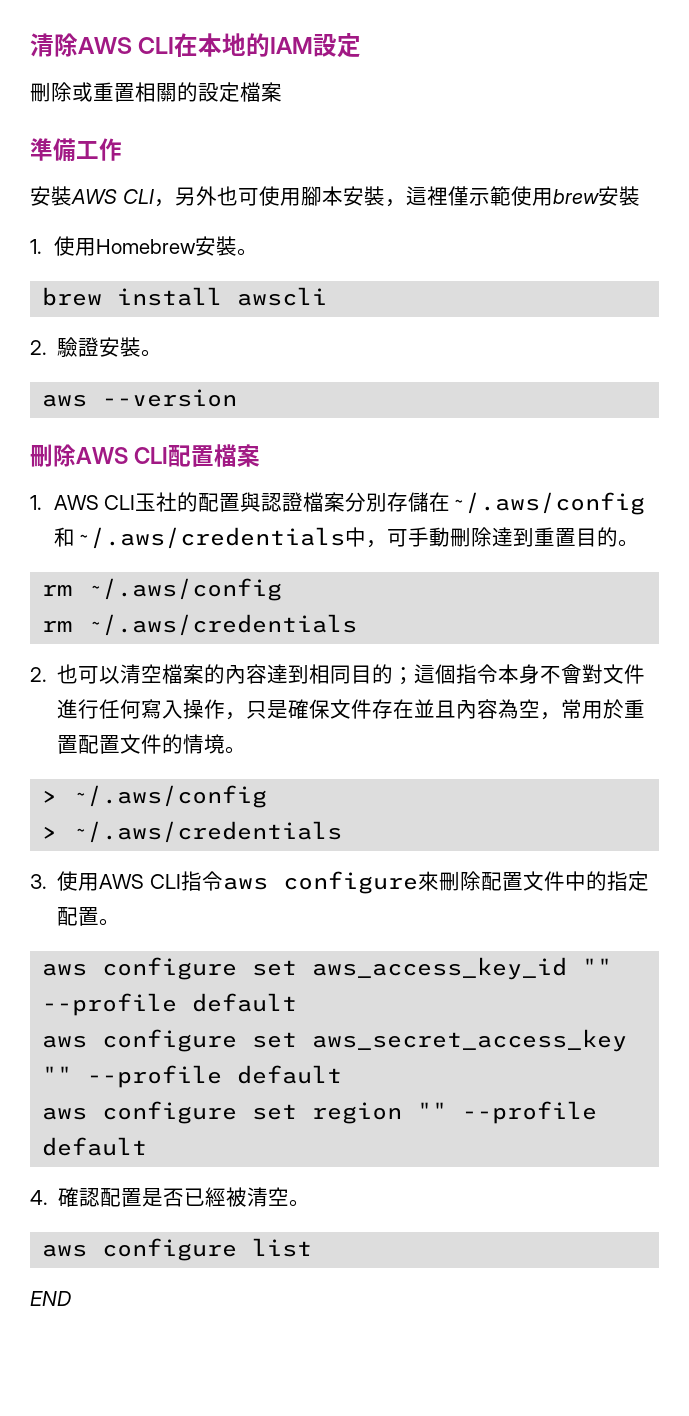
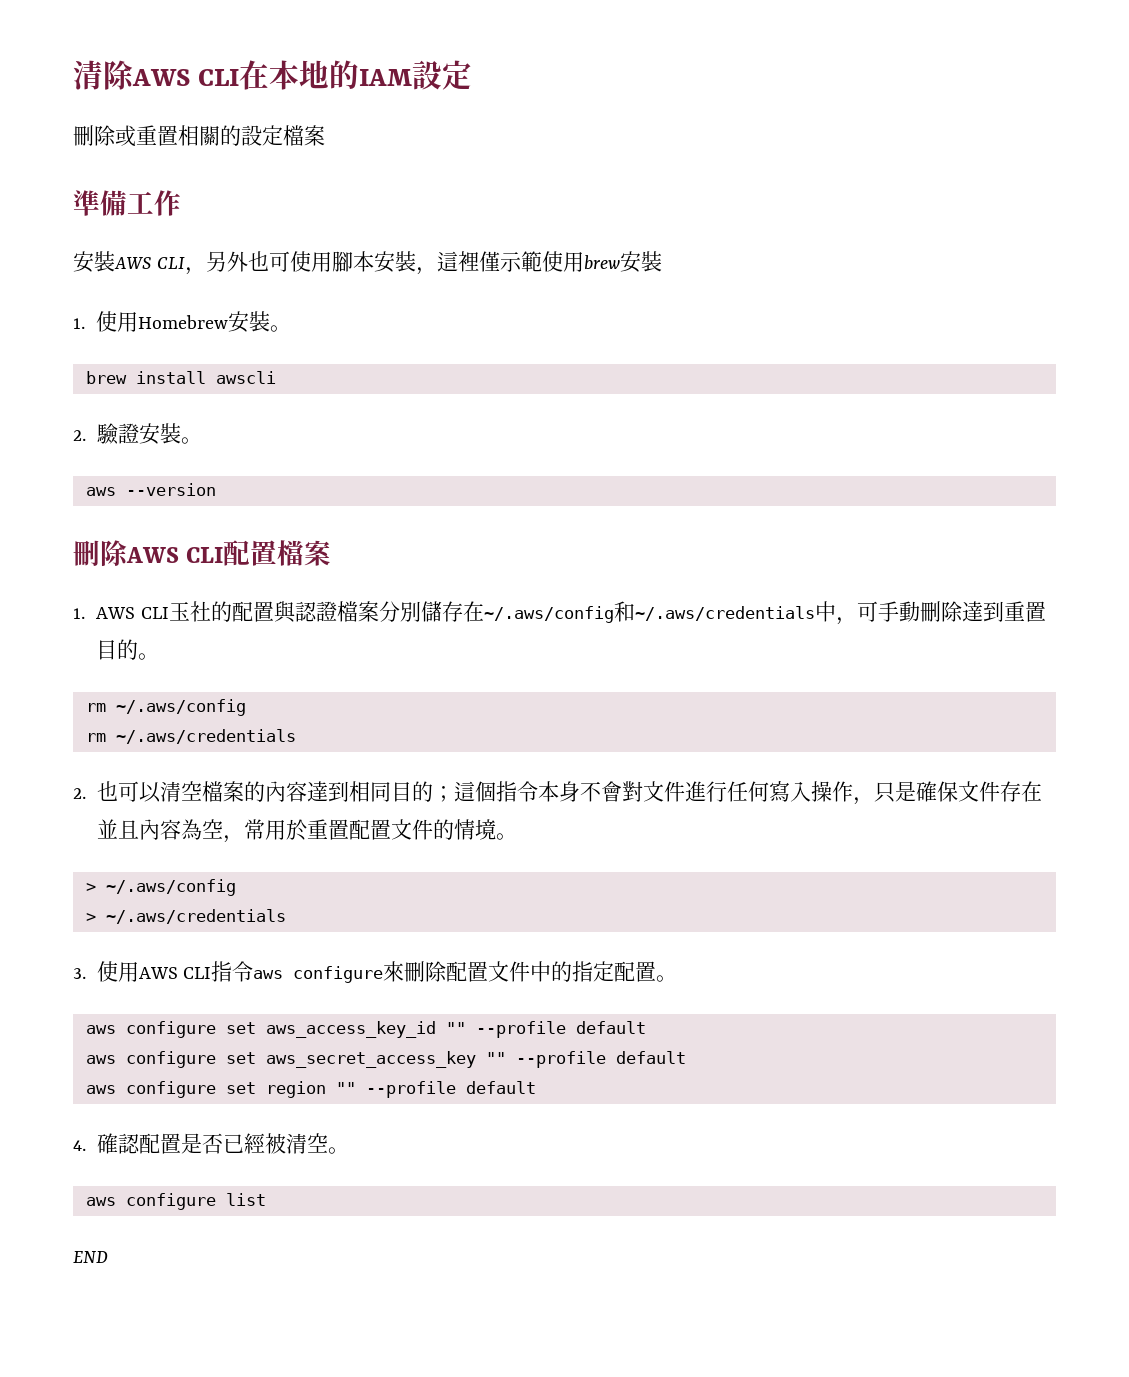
[387,492,430,512] 存儲 -> [420,601,463,622] 儲存

